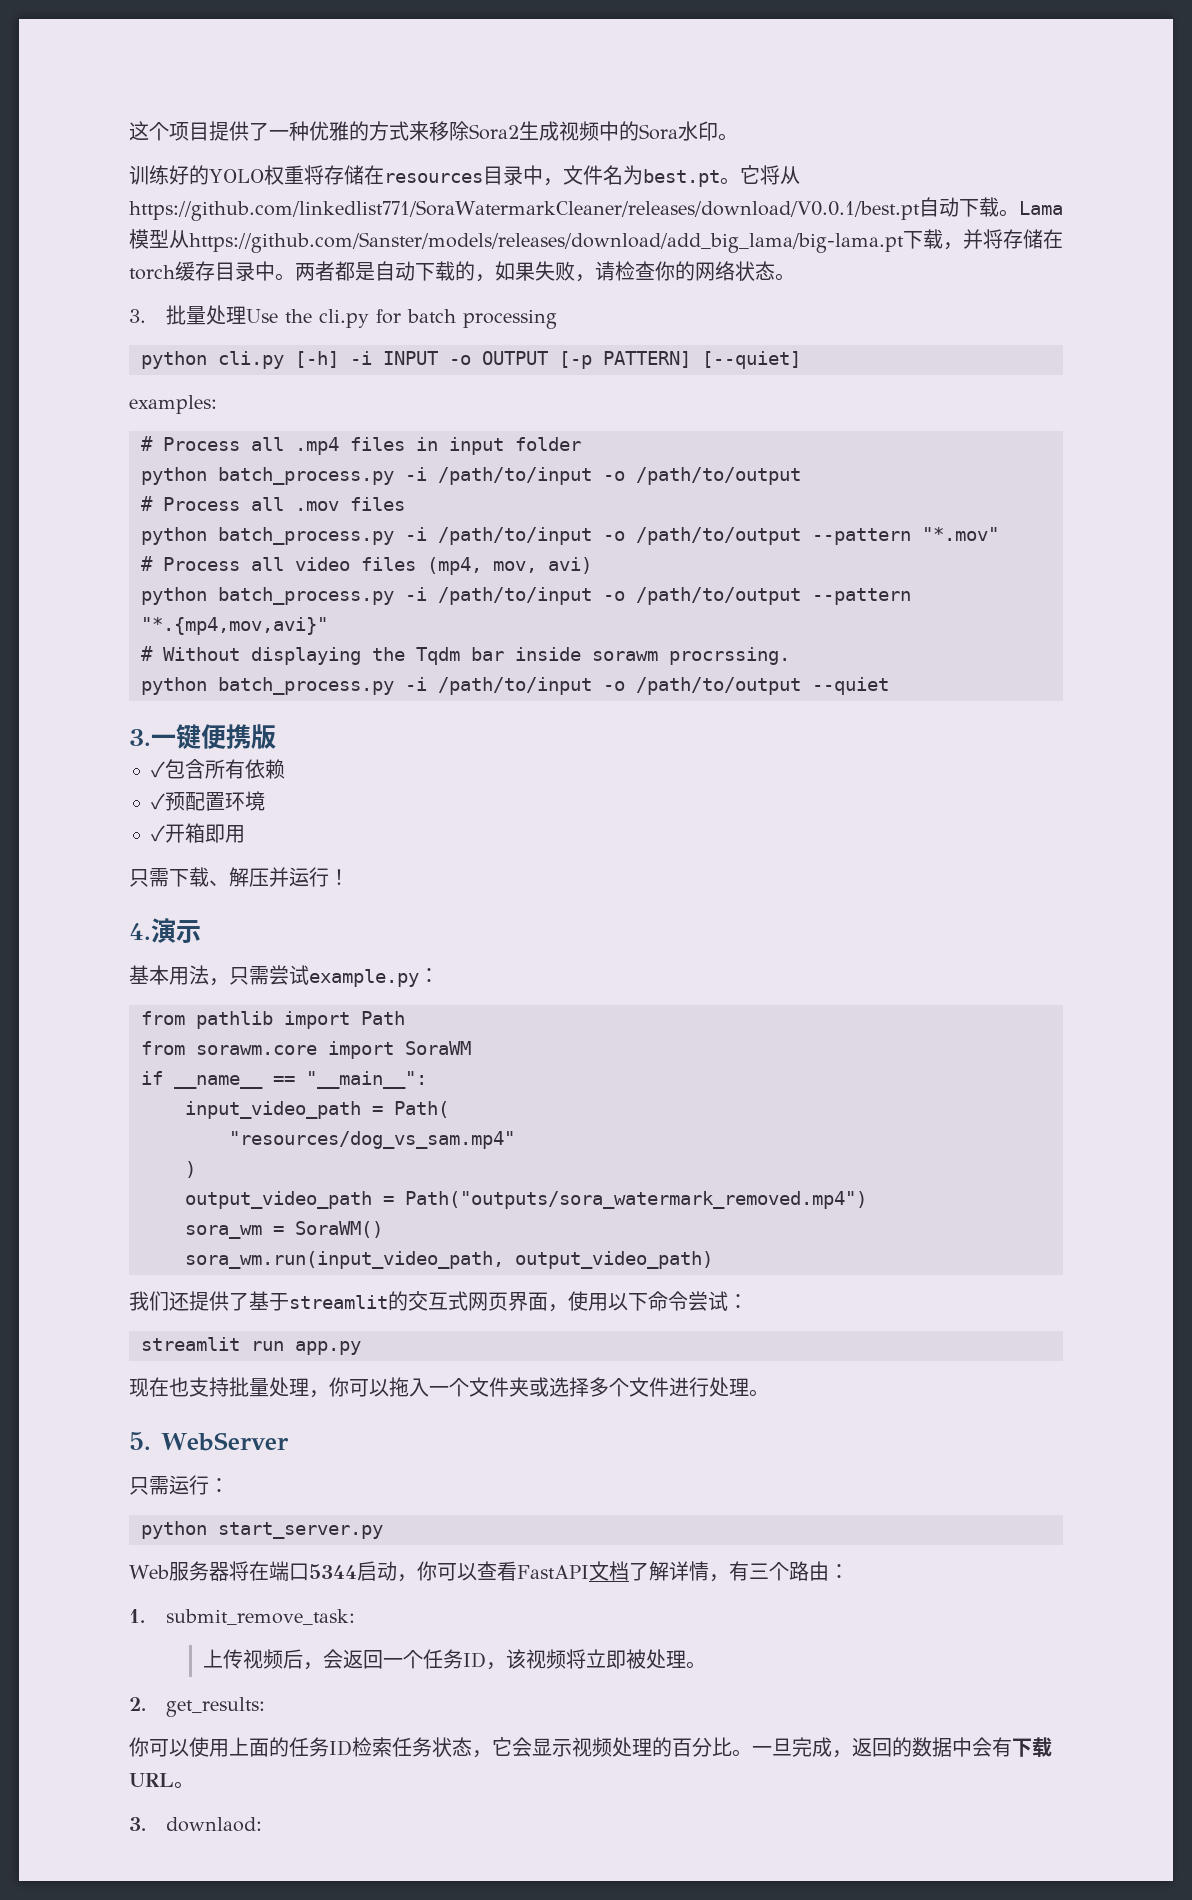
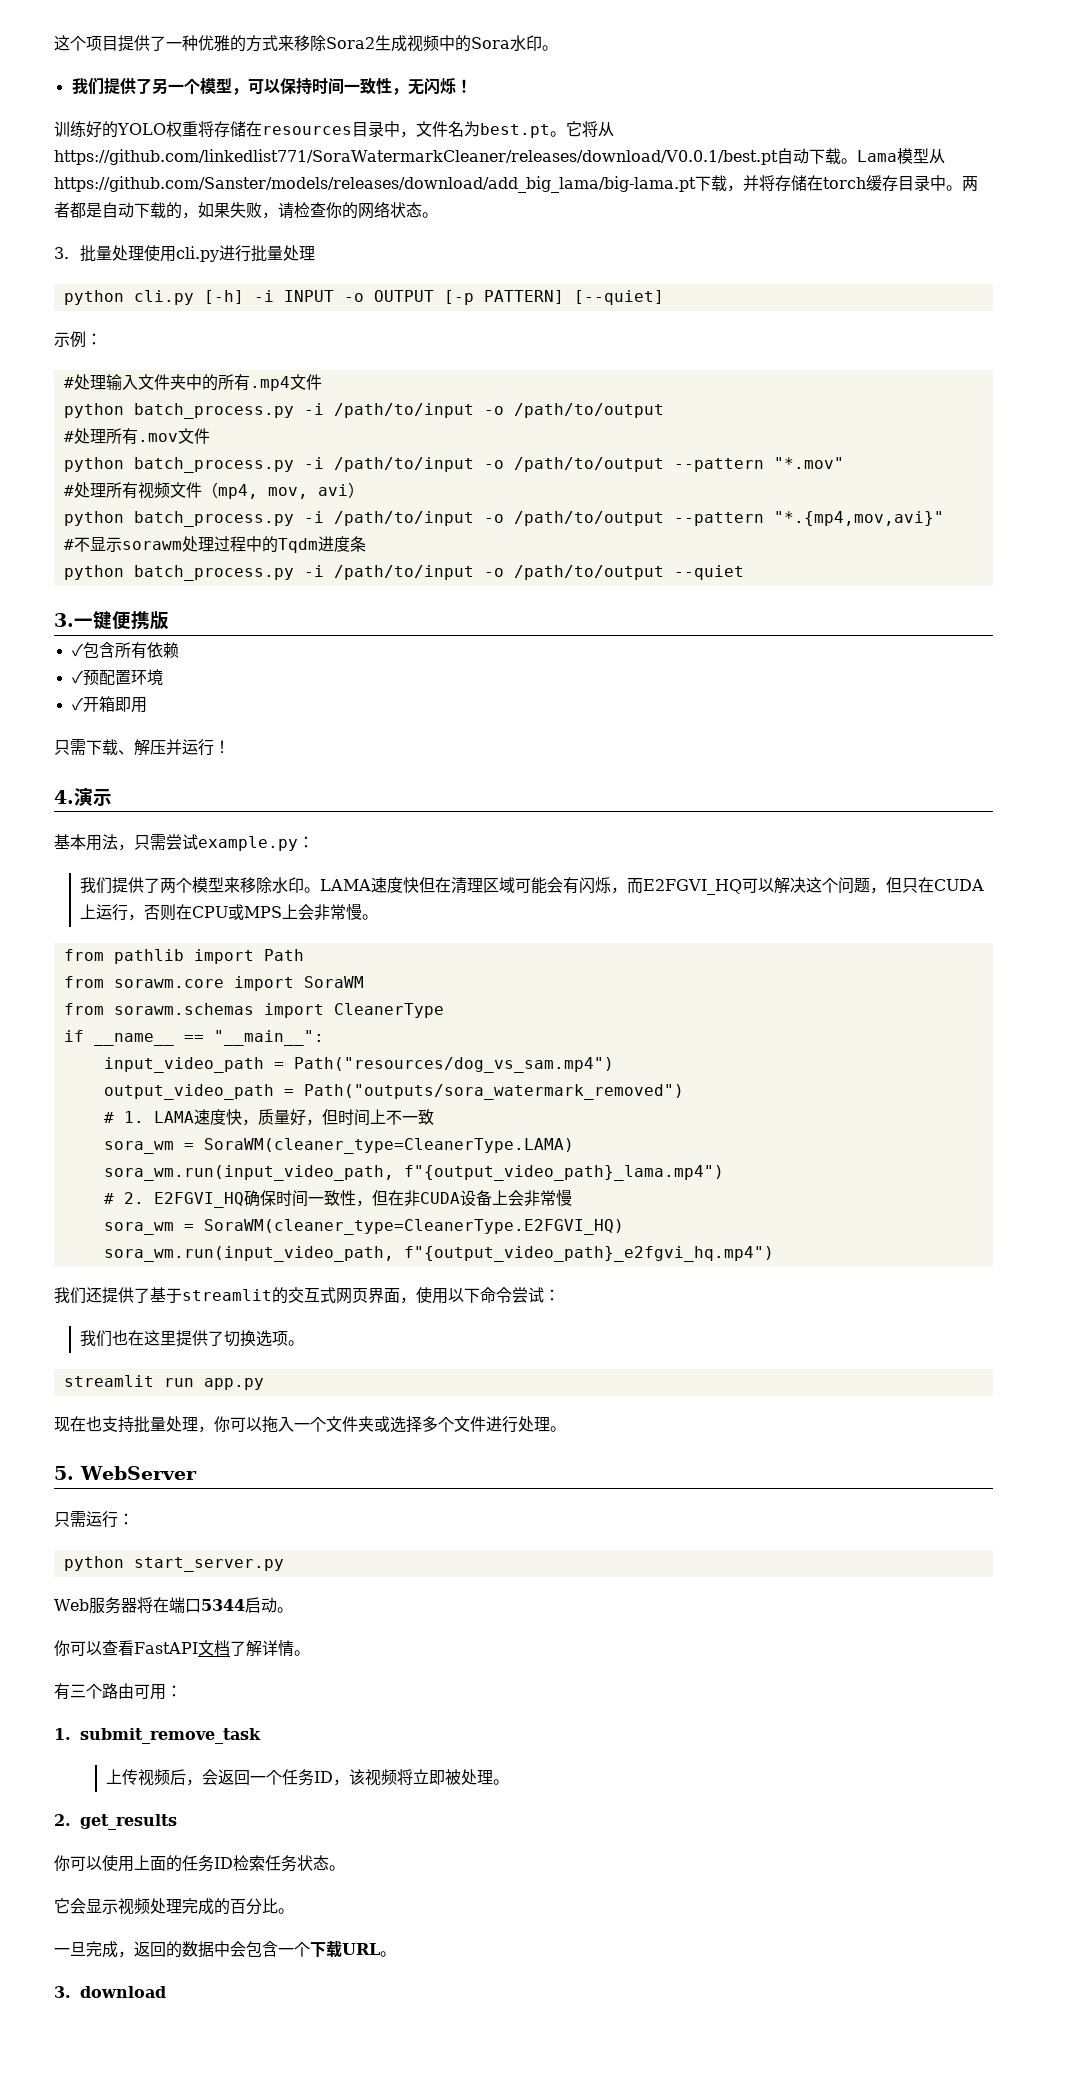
(738, 137) none -> [71,77,472,95] // 我们提供了另一个模型，可以保持时间一致性，无闪烁！
[245,309,557,329] Use the cli.py for batch processing -> [144,245,316,262] 使用cli.py进行批量处理
[129,395,217,414] [141,436,581,455] examples: // # Process all .mp4 files in input folder -> [54,331,102,348] [63,374,322,391] 示例： // #处理输入文件夹中的所有.mp4文件
[163,497,405,511] Process all .mov files -> [73,428,210,445] 处理所有.mov文件
[163,557,592,575] Process all video files (mp4, mov, avi) -> [73,482,364,499] 处理所有视频文件（mp4, mov, avi）
[163,647,790,665] Without displaying the Tqdm bar inside sorawm procrssing. -> [73,536,366,553] 不显示sorawm处理过程中的Tqdm进度条
(439, 975) none -> [80,877,985,895] [80,903,379,921] // 我们提供了两个模型来移除水印。LAMA速度快但在清理区域可能会有闪烁，而E2FGVI_HQ可以解决这个问题，但只在CUDA上运行，否则在CPU或MPS上会非常慢。
(471, 1048) none -> [63,1003,444,1018] // from sorawm.schemas import CleanerType
[394,1101,449,1118] [229,1131,515,1149] [185,1161,196,1178] Path( // "resources/dog_vs_sam.mp4" // ) -> [293,1057,614,1073] Path("resources/dog_vs_sam.mp4")
[405,1191,867,1209] [185,1221,383,1239] [185,1251,713,1269] Path("outputs/sora_watermark_removed.mp4") // sora_wm = SoraWM() // sora_wm.run(input_video_path, output_video_path) -> [303,1084,684,1100] [103,1109,434,1126] [103,1138,574,1154] [103,1165,724,1181] [103,1189,572,1208] [103,1219,624,1235] [103,1246,774,1262] Path("outputs/sora_watermark_removed") // # 1. LAMA速度快，质量好，但时间上不一致 // sora_wm = SoraWM(cleaner_type=CleanerType.LAMA) // sora_wm.run(input_video_path, f"{output_video_path}_lama.mp4") // # 2. E2FGVI_HQ确保时间一致性，但在非CUDA设备上会非常慢 // sora_wm = SoraWM(cleaner_type=CleanerType.E2FGVI_HQ) // sora_wm.run(input_video_path, f"{output_video_path}_e2fgvi_hq.mp4")
(748, 1301) none -> [80,1330,305,1347] // 我们也在这里提供了切换选项。
[396,1574,417,1582] ， -> [276,1607,293,1613] 。 //
[708,1574,729,1582] ， -> [293,1650,310,1656] 。 //
(829, 1571) none -> [134,1684,166,1700] 可用
[165,1609,355,1625] submit_remove_task: -> [80,1728,262,1744] submit_remove_task
[165,1697,265,1717] get_results: -> [80,1814,178,1830] get_results
[472,1750,492,1758] ， -> [329,1865,345,1871] 。 //
(652, 1747) none -> [182,1898,214,1915] 完成
(752, 1753) none -> (294, 1911) //
[992,1737,1012,1757] 有 -> [246,1941,310,1957] 包含一个
[165,1817,262,1832] downlaod: -> [80,1986,167,1998] download

